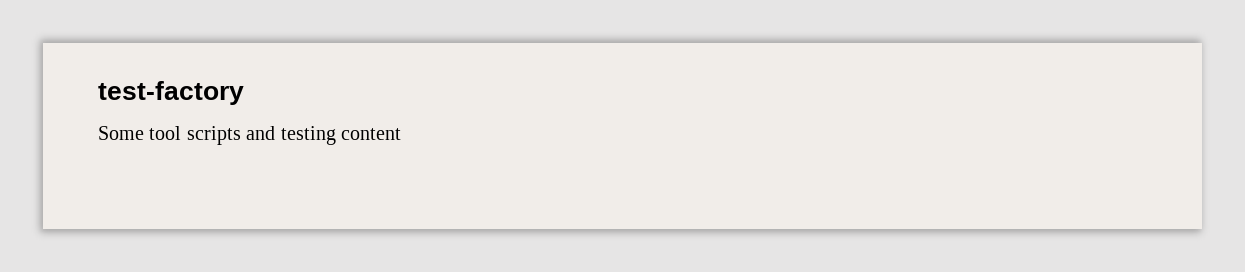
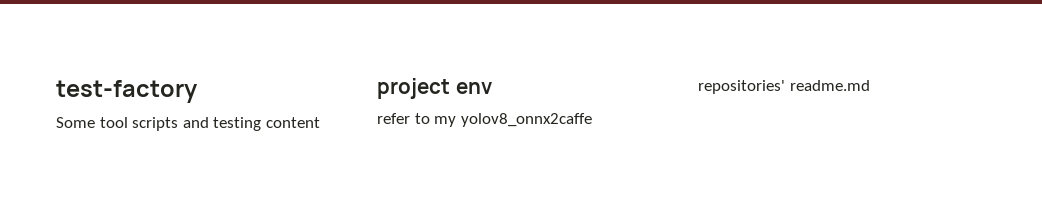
(401, 134) none -> [377,78,492,99] [377,113,592,127] [698,80,870,94] // project env // refer to my yolov8_onnx2caffe repositories' readme.md

